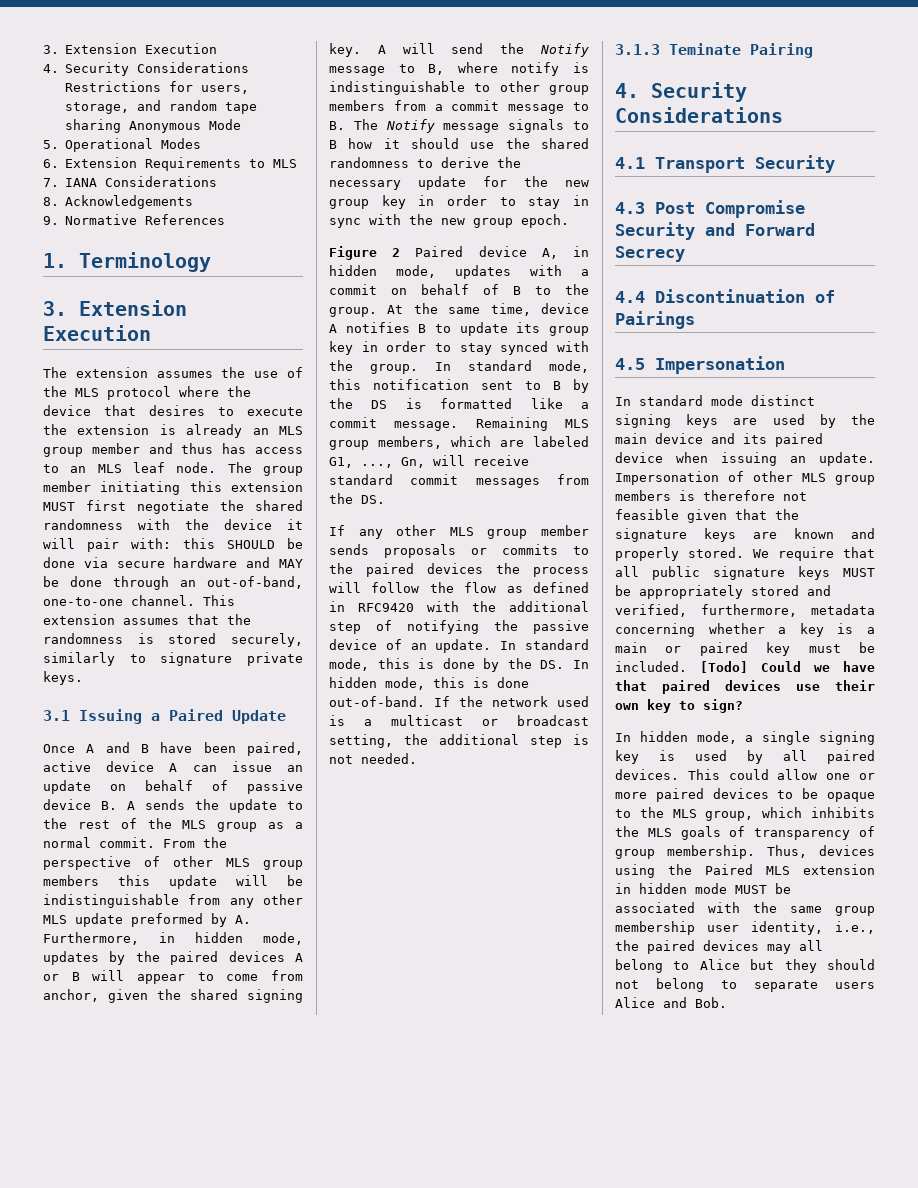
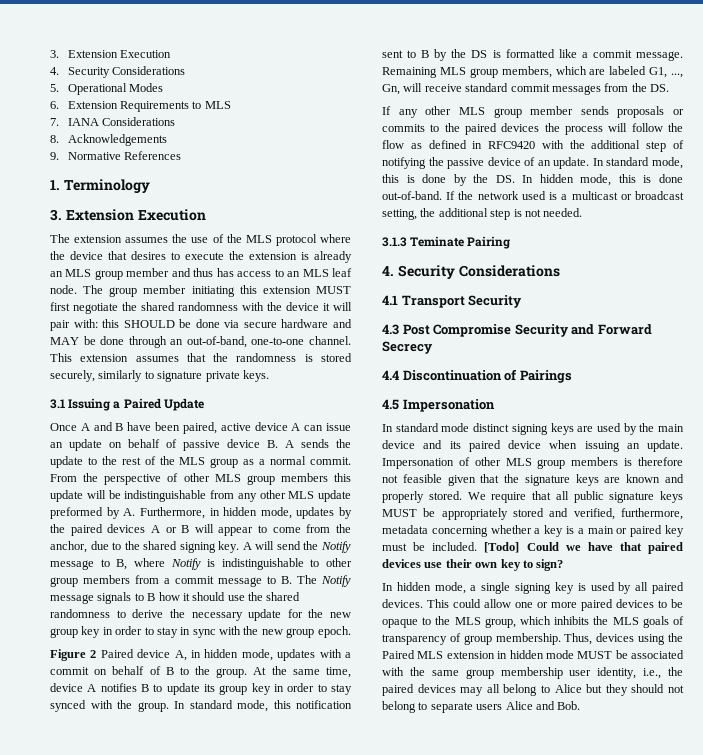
[65,81,250,94] [65,100,258,114] [65,119,242,133] Restrictions for users, storage, and random tape sharing Anonymous Mode -> (186, 70) none
[43,989,148,1003] anchor, given -> [335,524,351,533] [50,541,122,553] the anchor, due to
[511,62,560,76] notify -> [170,558,201,570] Notify

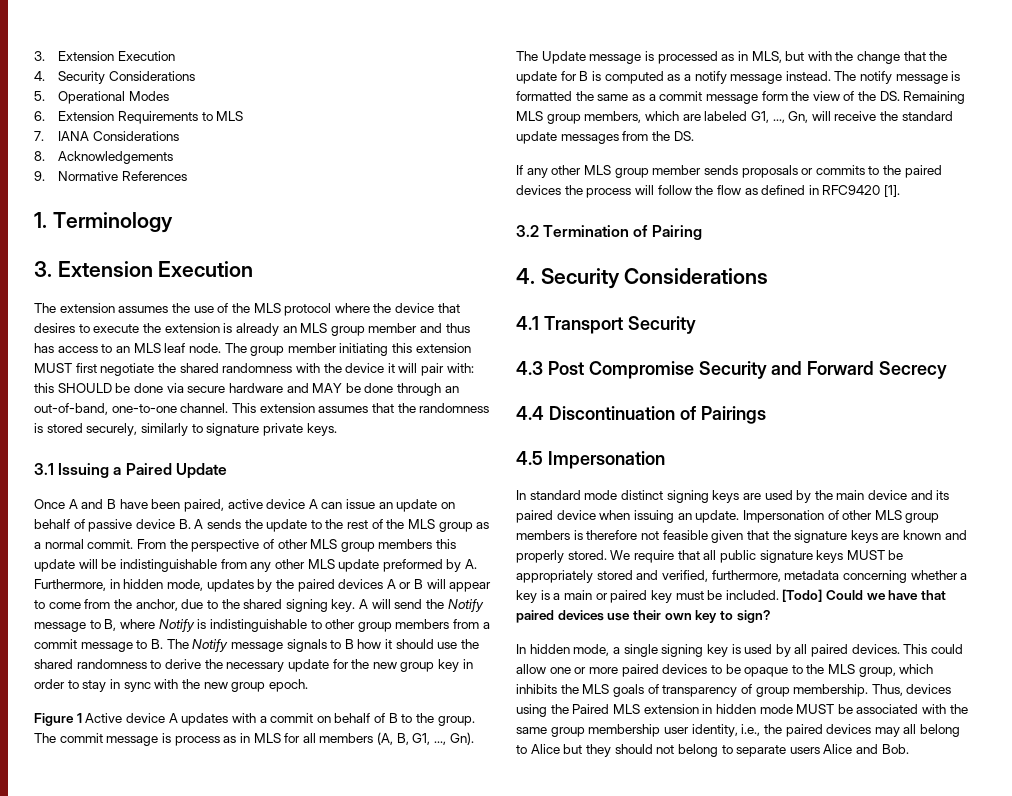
[90,649,273,661] 2 Paired device A, in hidden mode, -> [76,713,178,723] 1 Active device A
[253,666,352,678] [50,683,352,695] [50,700,352,712] [382,49,683,61] At the same time, device A notifies B to update its group key in order to stay synced with the group. In standard mode, this notification sent to B by the DS is formatted like a commit message. -> [34,732,474,746] [516,51,948,64] [516,71,961,84] [516,91,900,104] The commit message is process as in MLS for all members (A, B, G1, ..., Gn). The Update message is processed as in MLS, but with the change that the update for B is computed as a notify message instead. The notify message is formatted the same as a commit message form the view of the DS.
[465,83,550,92] standard commit -> [880,111,953,121] [516,131,557,144] the standard update
[541,140,684,152] [382,157,683,169] [382,174,683,186] [382,191,684,200] [382,208,583,220] [382,236,465,247] with the additional step of notifying the passive device of an update. In standard mode, this is done by the DS. In hidden mode, this is done out-of-band. If the network used is a multicast or broadcast setting, the additional step is not needed. // 3.1.3 Teminate -> [884,185,901,197] [516,225,649,237] [1]. // 3.2 Termination of

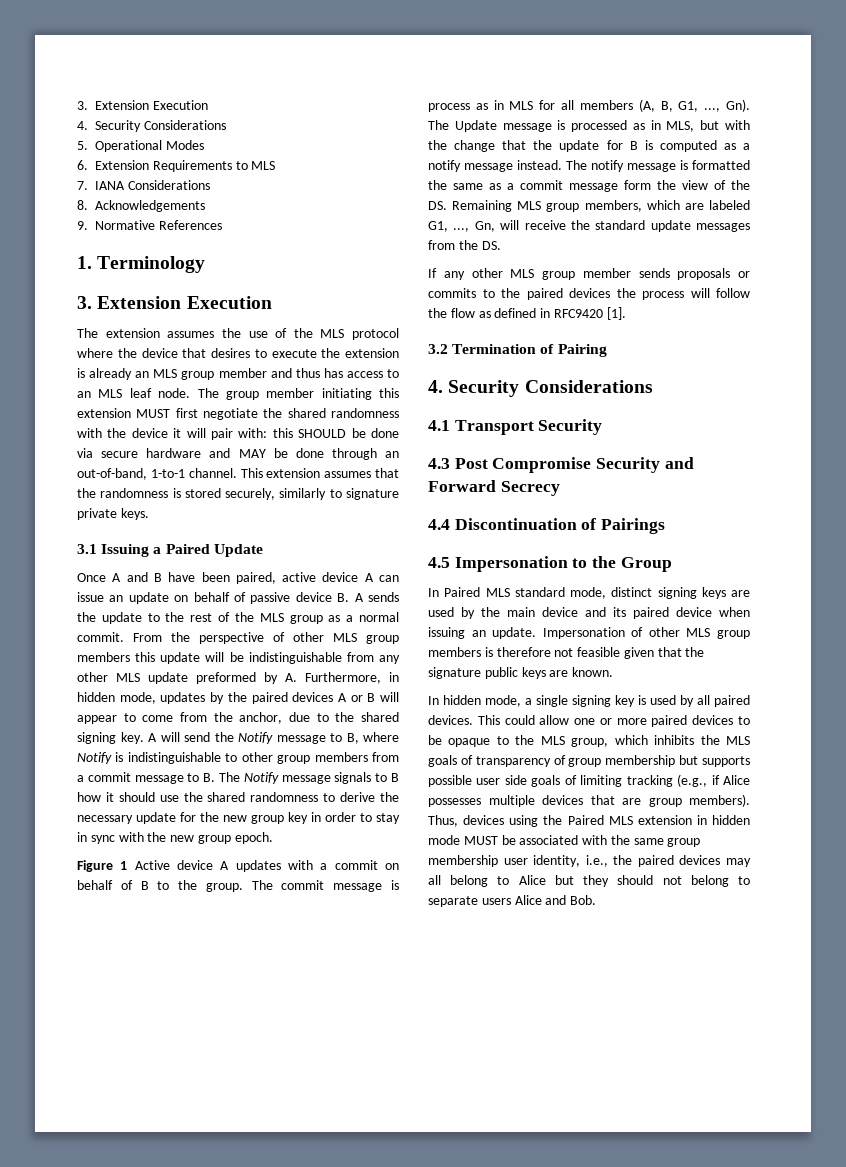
[111,404,177,413] one-to-one -> [150,469,185,478] 1-to-1
[516,490,618,500] // In standard mode -> [572,556,672,572] [428,587,606,599] to the Group // In Paired MLS standard mode,
[850,530,967,543] [516,550,904,563] [516,570,968,583] [516,589,947,603] [516,610,770,623] keys are known and properly stored. We require that all public signature keys MUST be appropriately stored and verified, furthermore, metadata concerning whether a key is a main or paired key must be included. [Todo] Could we have that paired devices use their own key to sign? -> [484,667,614,679] public keys are known.
[793,684,869,697] membership. -> [605,755,750,767] [428,774,750,787] [428,794,750,807] membership but supports possible user side goals of limiting tracking (e.g., if Alice possesses multiple devices that are group members).

